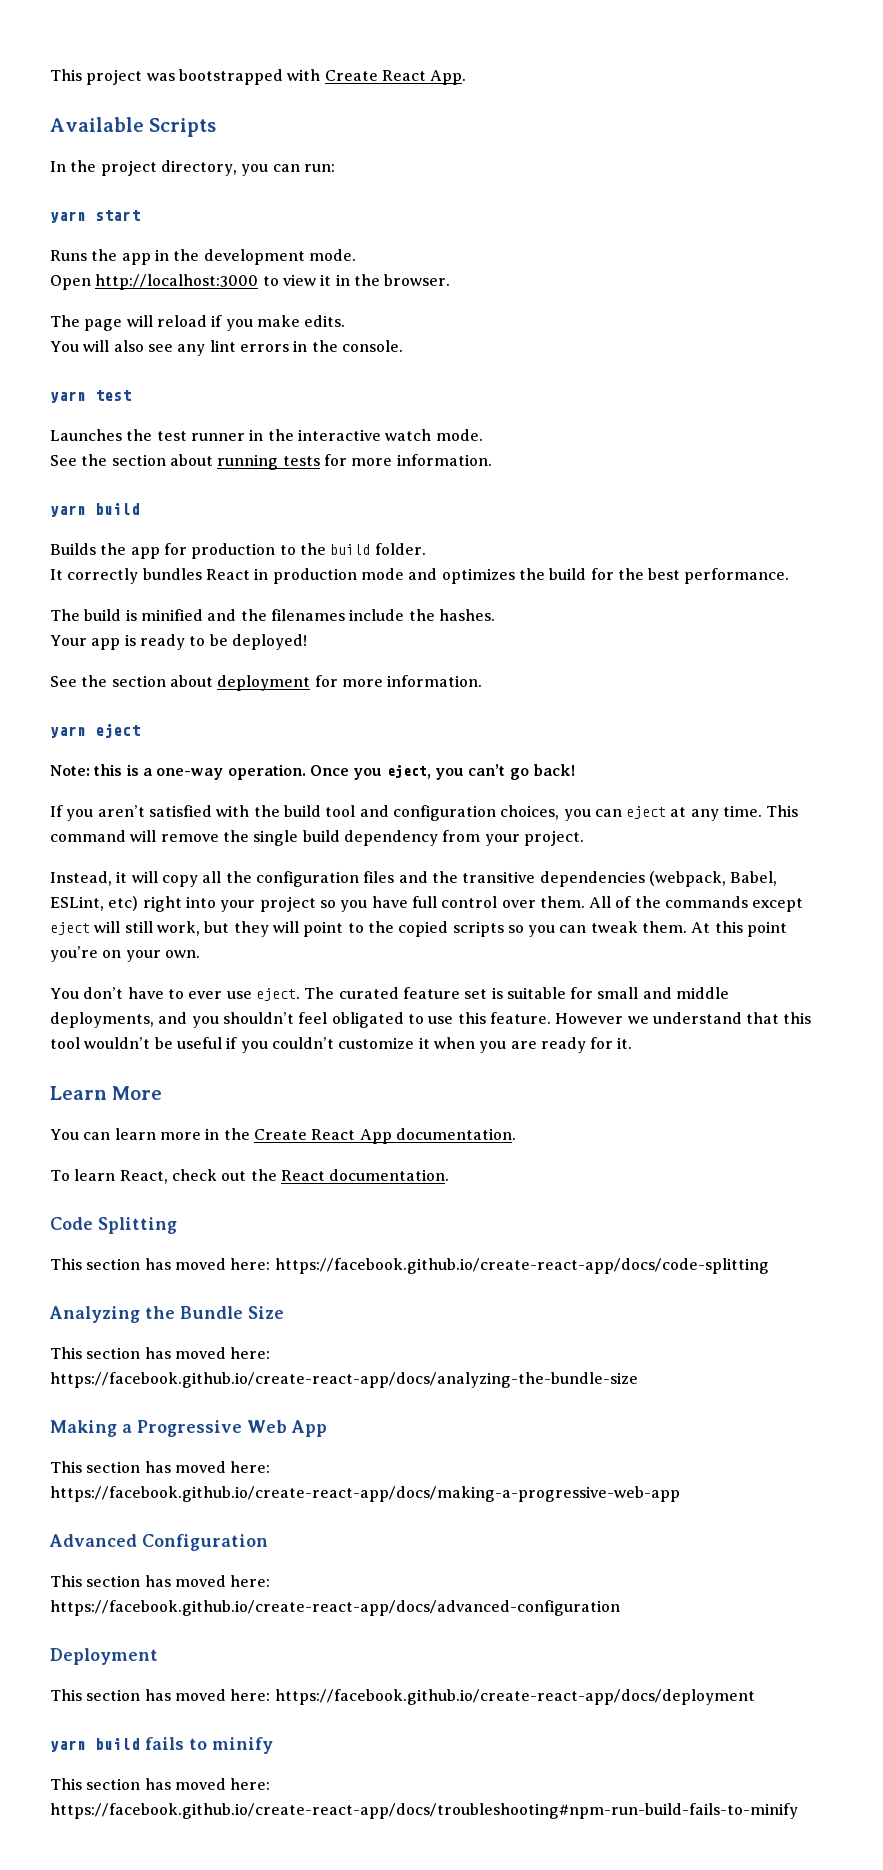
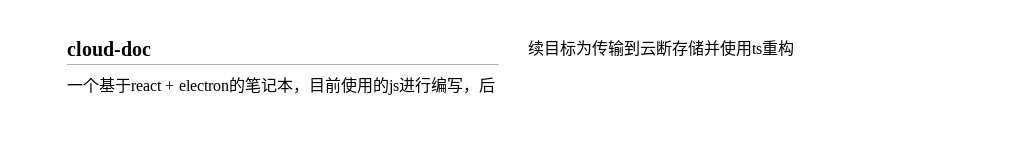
[50,69,467,85] [50,117,217,137] [50,160,335,176] [50,210,140,223] [50,249,356,265] [50,274,451,290] [50,315,346,331] [50,340,403,356] [50,390,131,403] [50,429,483,441] [50,454,492,470] [50,503,140,517] [50,543,426,559] [50,568,790,584] [50,609,495,621] [50,634,307,650] [50,675,483,691] [50,723,140,738] [50,764,575,780] [50,805,799,821] [50,830,584,846] [50,871,778,887] [50,896,804,912] [50,921,788,937] [50,946,200,962] [50,987,730,1001] [50,1012,812,1028] [50,1037,633,1053] [50,1086,163,1100] [50,1128,516,1144] [50,1169,450,1184] [50,1217,177,1234] [50,1258,769,1274] [49,1306,284,1323] [50,1347,271,1359] [50,1372,638,1388] [50,1420,327,1437] [50,1461,271,1473] [50,1486,680,1502] [49,1534,268,1551] [50,1575,271,1587] [50,1600,620,1616] [50,1648,158,1665] [50,1689,755,1705] [50,1737,273,1754] [50,1778,271,1790] [50,1803,798,1819] This project was bootstrapped with Create React App. // Available Scripts // In the project directory, you can run: // yarn start // Runs the app in the development mode. // Open http://localhost:3000 to view it in the browser. // The page will reload if you make edits. // You will also see any lint errors in the console. // yarn test // Launches the test runner in the interactive watch mode. // See the section about running tests for more information. // yarn build // Builds the app for production to the build folder. // It correctly bundles React in production mode and optimizes the build for the best performance. // The build is minified and the filenames include the hashes. // Your app is ready to be deployed! // See the section about deployment for more information. // yarn eject // Note: this is a one-way operation. Once you eject, you can’t go back! // If you aren’t satisfied with the build tool and configuration choices, you can eject at any time. This command will remove the single build dependency from your project. // Instead, it will copy all the configuration files and the transitive dependencies (webpack, Babel, ESLint, etc) right into your project so you have full control over them. All of the commands except eject will still work, but they will point to the copied scripts so you can tweak them. At this point you’re on your own. // You don’t have to ever use eject. The curated feature set is suitable for small and middle deployments, and you shouldn’t feel obligated to use this feature. However we understand that this tool wouldn’t be useful if you couldn’t customize it when you are ready for it. // Learn More // You can learn more in the Create React App documentation. // To learn React, check out the React documentation. // Code Splitting // This section has moved here: https://facebook.github.io/create-react-app/docs/code-splitting // Analyzing the Bundle Size // This section has moved here: https://facebook.github.io/create-react-app/docs/analyzing-the-bundle-size // Making a Progressive Web App // This section has moved here: https://facebook.github.io/create-react-app/docs/making-a-progressive-web-app // Advanced Configuration // This section has moved here: https://facebook.github.io/create-react-app/docs/advanced-configuration // Deployment // This section has moved here: https://facebook.github.io/create-react-app/docs/deployment // yarn build fails to minify // This section has moved here: https://facebook.github.io/create-react-app/docs/troubleshooting#npm-run-build-fails-to-minify -> [67,41,151,56] [67,77,495,95] [528,40,794,57] cloud-doc // 一个基于react + electron的笔记本，目前使用的js进行编写，后续目标为传输到云断存储并使用ts重构

